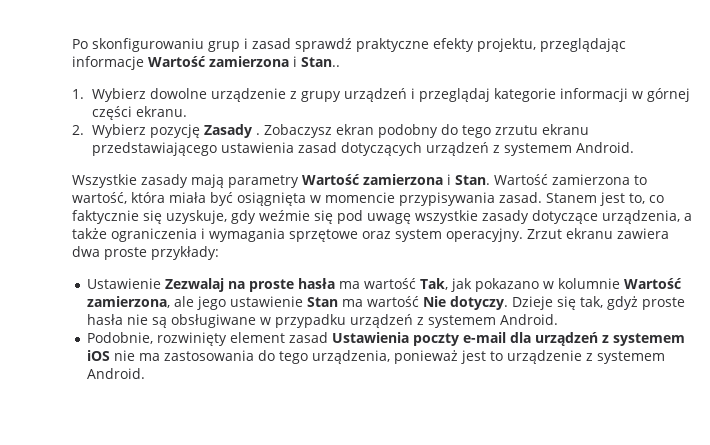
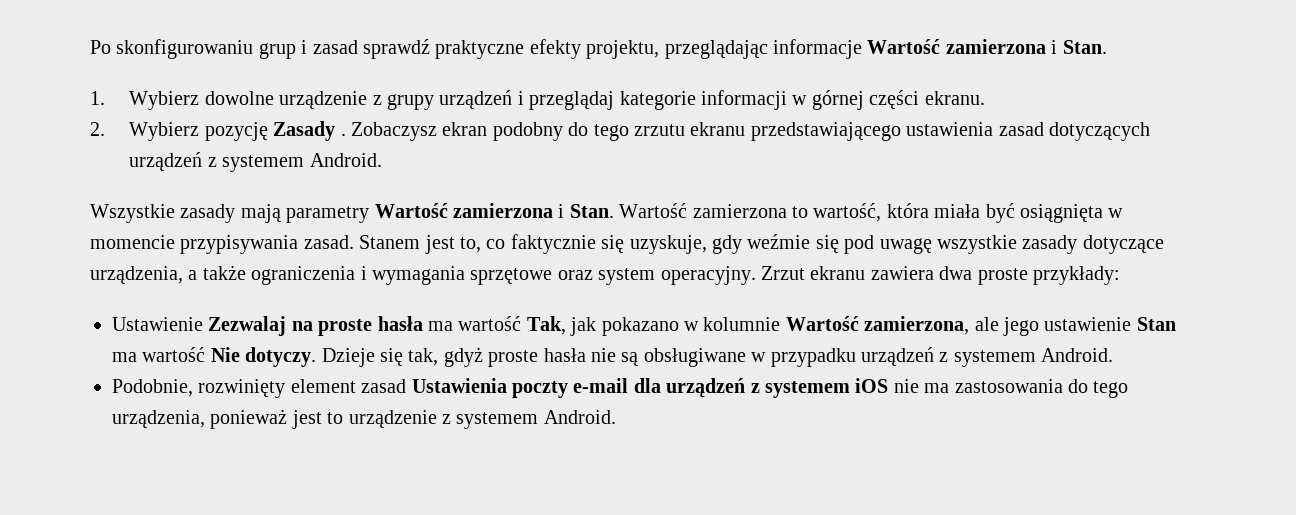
[301,57,340,67] Stan.. -> [1062,40,1107,54] Stan.

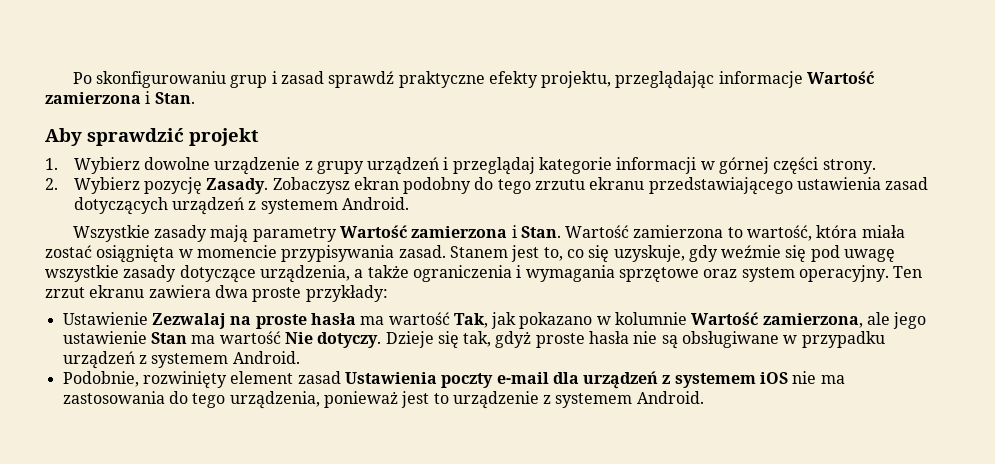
(1107, 47) none -> [45,128,259,146] // Aby sprawdzić projekt
[924,91,985,105] ekranu. -> [822,159,876,174] strony.
[273,121,346,141] Zasady . -> [206,178,269,194] Zasady.
[985,203,1015,223] być -> [45,245,92,258] zostać
[510,234,596,254] faktycznie -> (584, 253) none
[760,266,805,280] Zrzut -> [893,266,923,278] [45,287,85,298] Ten zrzut

